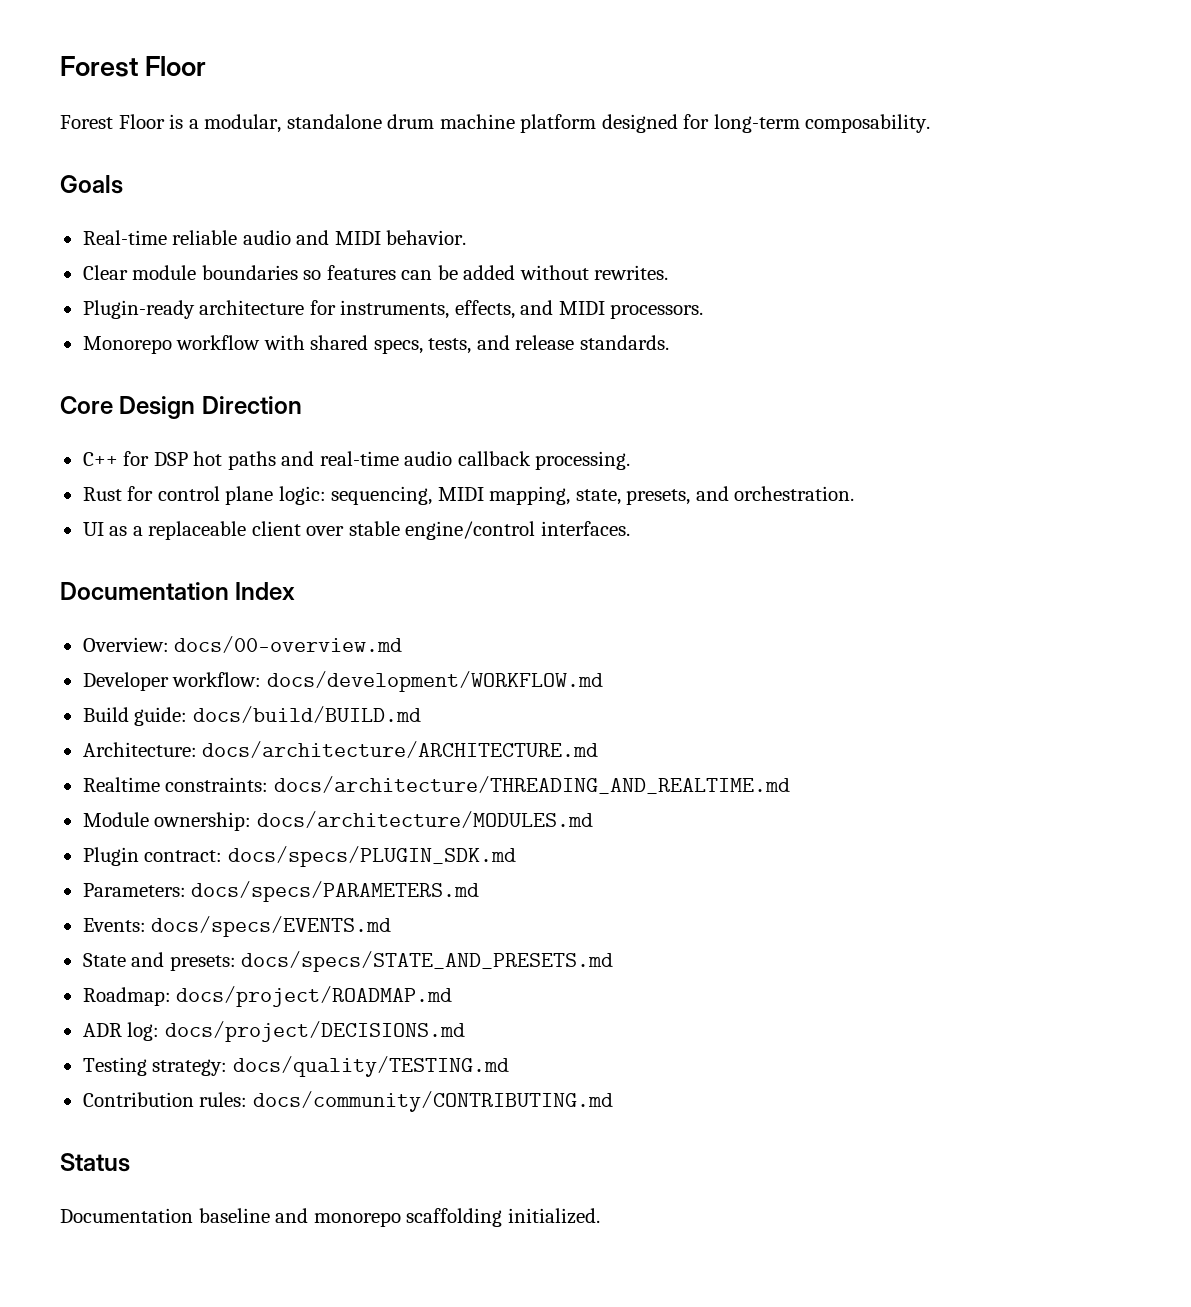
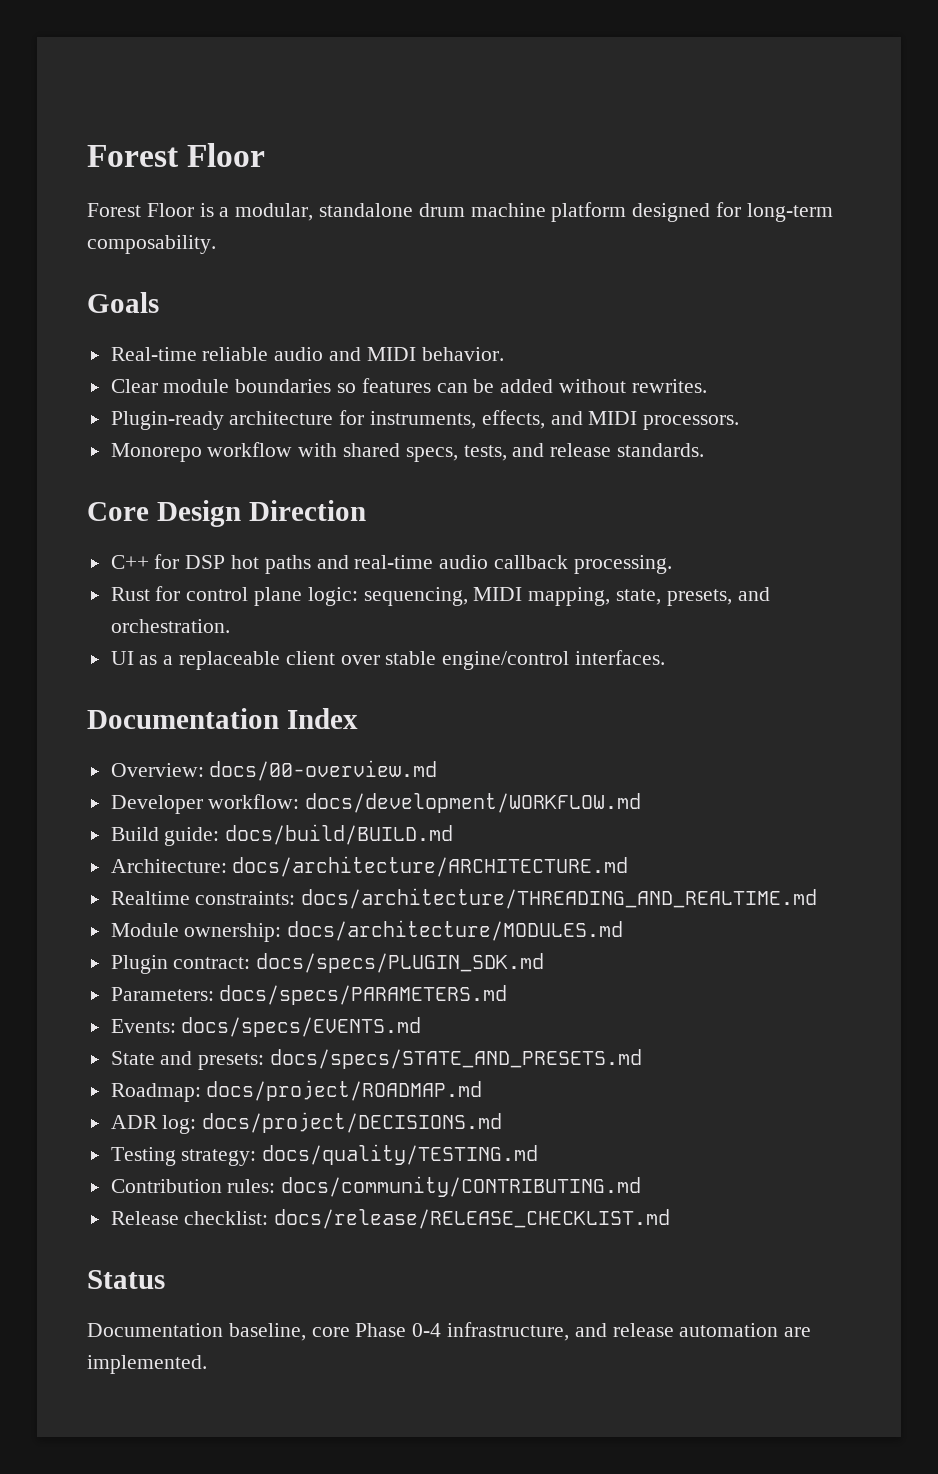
(613, 1101) none -> [110,1209,671,1229] // Release checklist: docs/release/RELEASE_CHECKLIST.md
[198,1208,600,1227] baseline and monorepo scaffolding initialized. -> [228,1322,812,1341] [87,1355,207,1374] baseline, core Phase 0-4 infrastructure, and release automation are implemented.

